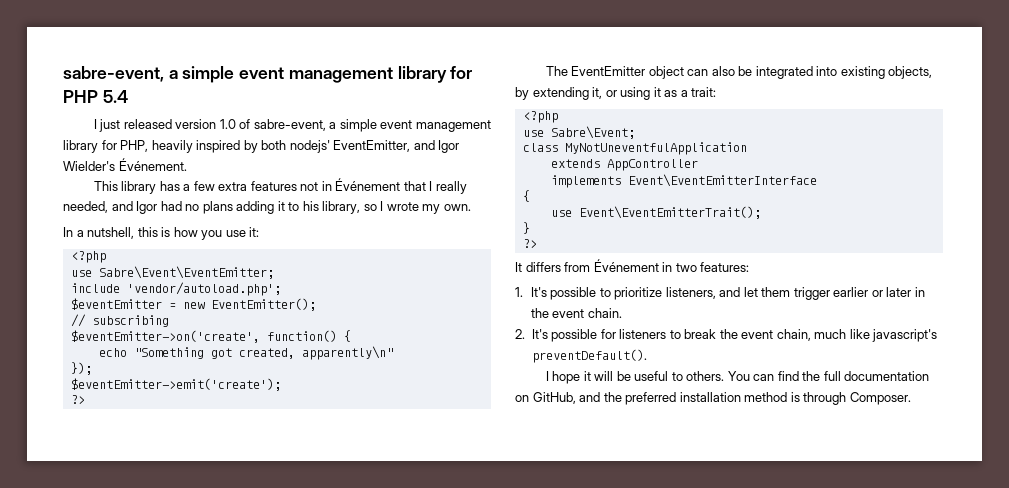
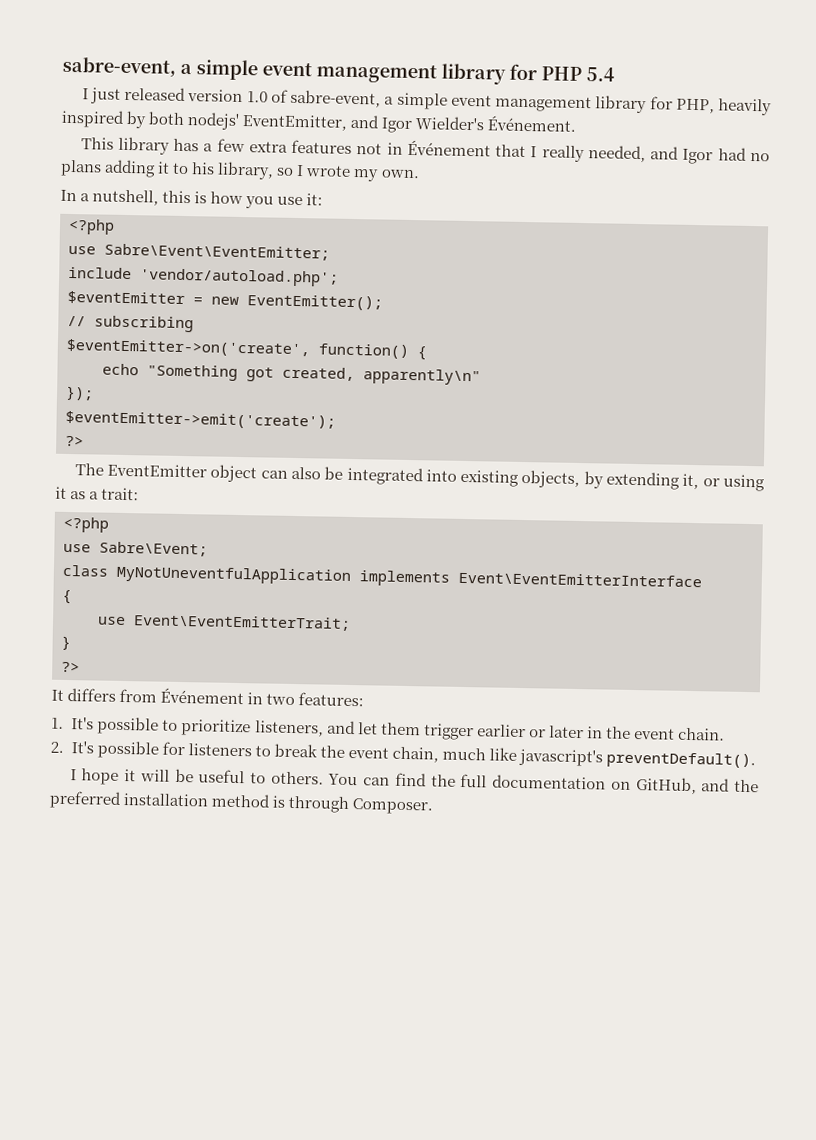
[550,159,698,171] // extends AppController // -> (351, 575) none
[578,206,761,219] Event\EventEmitterTrait(); -> [133,614,351,631] Event\EventEmitterTrait;

